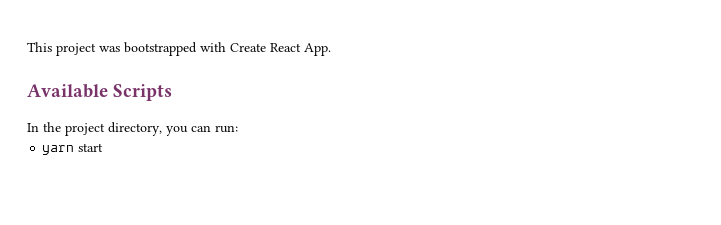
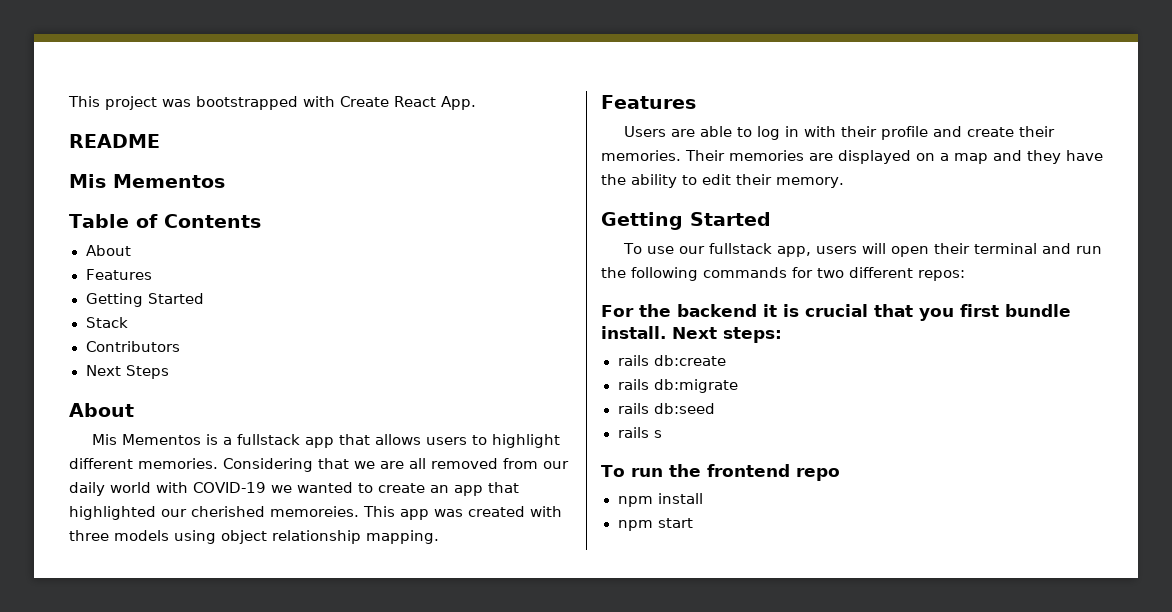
[27,84,173,101] [27,122,238,136] [42,145,75,155] Available Scripts // In the project directory, you can run: // yarn -> [69,134,160,148] [69,174,225,188] [69,214,261,228] [85,245,131,256] [85,269,152,280] [85,293,204,307] [85,317,128,328] [85,341,180,352] [85,365,169,379] [69,403,134,417] [92,434,561,448] [69,458,569,472] [69,482,519,496] [69,506,562,520] [69,530,439,544] [601,95,696,109] [624,126,1056,140] [601,150,1103,164] [601,174,844,188] [601,212,771,230] [623,243,1103,257] [601,267,965,281] [601,304,1071,321] [601,326,782,343] [617,355,726,366] [617,379,738,393] [617,403,715,414] [617,427,662,438] [601,464,840,481] [617,493,703,507] [617,520,653,531] README // Mis Mementos // Table of Contents // About // Features // Getting Started // Stack // Contributors // Next Steps // About // Mis Mementos is a fullstack app that allows users to highlight different memories. Considering that we are all removed from our daily world with COVID-19 we wanted to create an app that highlighted our cherished memoreies. This app was created with three models using object relationship mapping. // Features // Users are able to log in with their profile and create their memories. Their memories are displayed on a map and they have the ability to edit their memory. // Getting Started // To use our fullstack app, users will open their terminal and run the following commands for two different repos: // For the backend it is crucial that you first bundle install. Next steps: // rails db:create // rails db:migrate // rails db:seed // rails s // To run the frontend repo // npm install // npm

